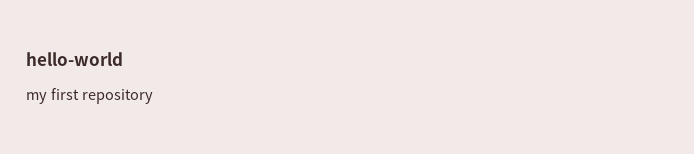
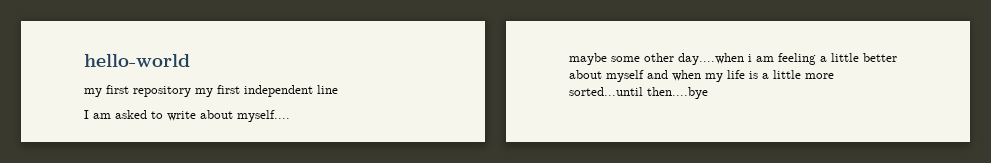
(153, 96) none -> [195,85,338,97] [84,110,290,122] [569,53,897,65] [569,70,834,82] [569,87,708,99] my first independent line // I am asked to write about myself.... // maybe some other day....when i am feeling a little better about myself and when my life is a little more sorted...until then....bye

